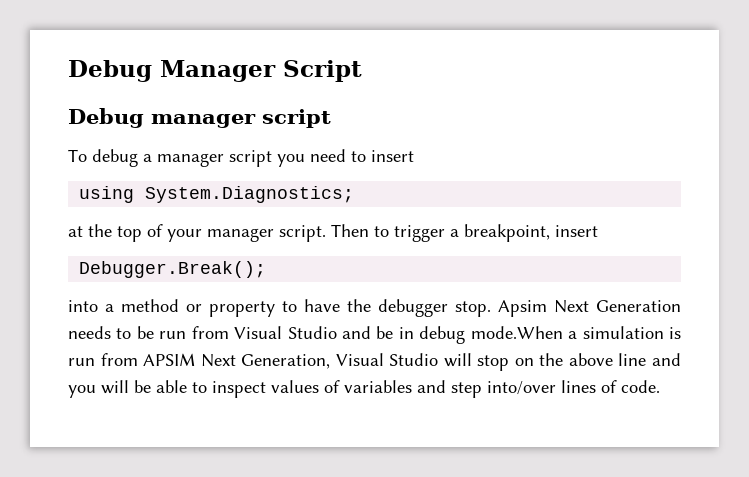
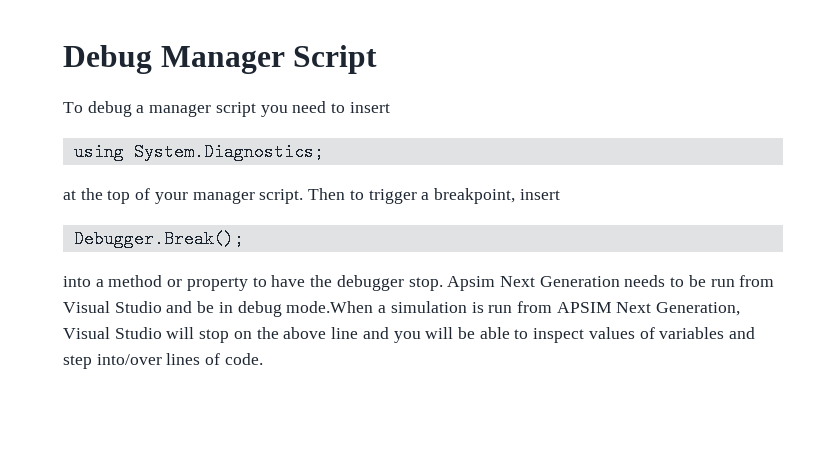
[68,108,331,128] // Debug manager script -> (378, 59) none

